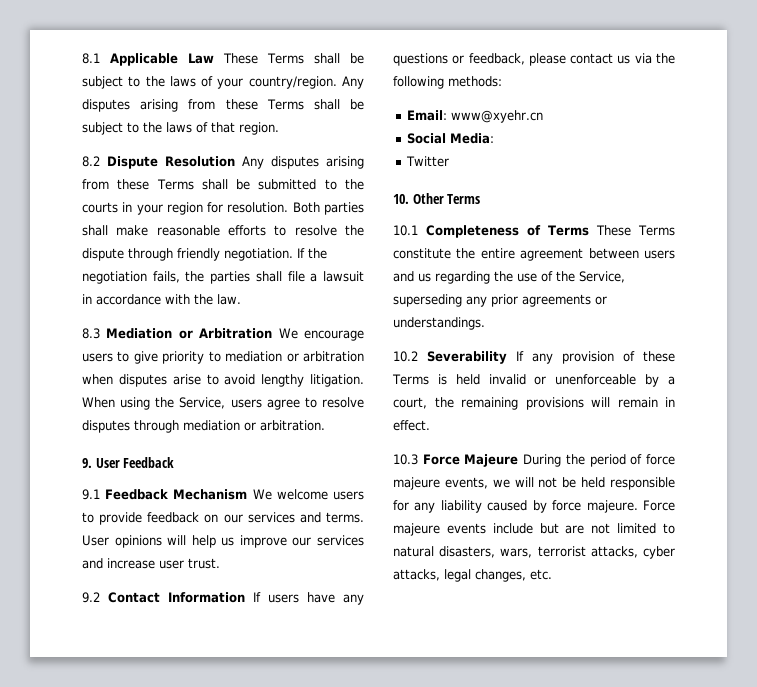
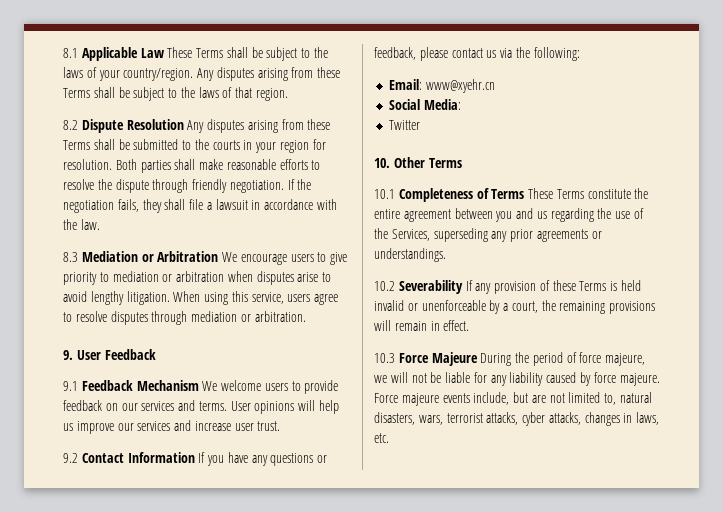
[185,271,251,284] the parties -> [142,199,162,213] they
[155,397,226,409] the Service, -> [231,291,284,304] this service,
[268,594,299,603] users -> [207,455,225,466] you
[393,76,502,89] following methods: -> [533,47,580,61] following:
[644,250,675,259] users -> [495,211,513,222] you
[579,271,625,283] Service, -> [391,229,430,241] Services,
[393,477,488,490] majeure events, -> [605,353,646,366] majeure,
[581,477,675,490] held responsible -> [445,372,471,383] liable
[492,523,533,534] include -> [473,392,510,405] include,
[663,523,675,534] to -> [604,393,617,405] to,
[444,569,526,582] legal changes, -> [584,412,660,426] changes in laws,

